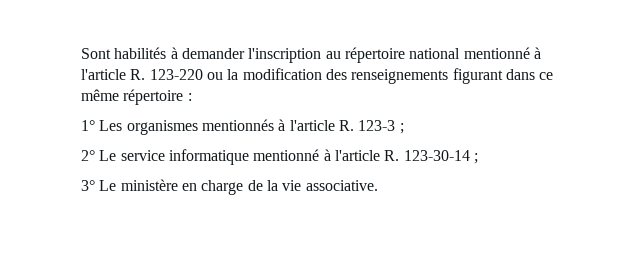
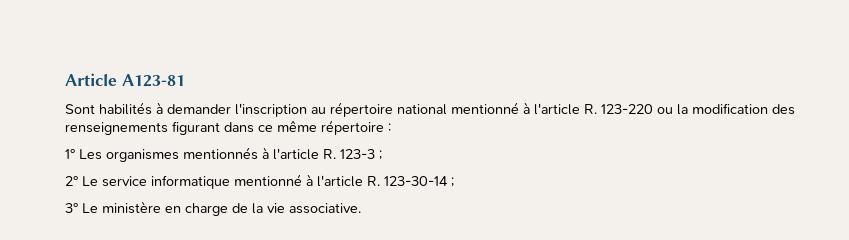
(81, 53) none -> [65,73,185,87] Article A123-81 //

